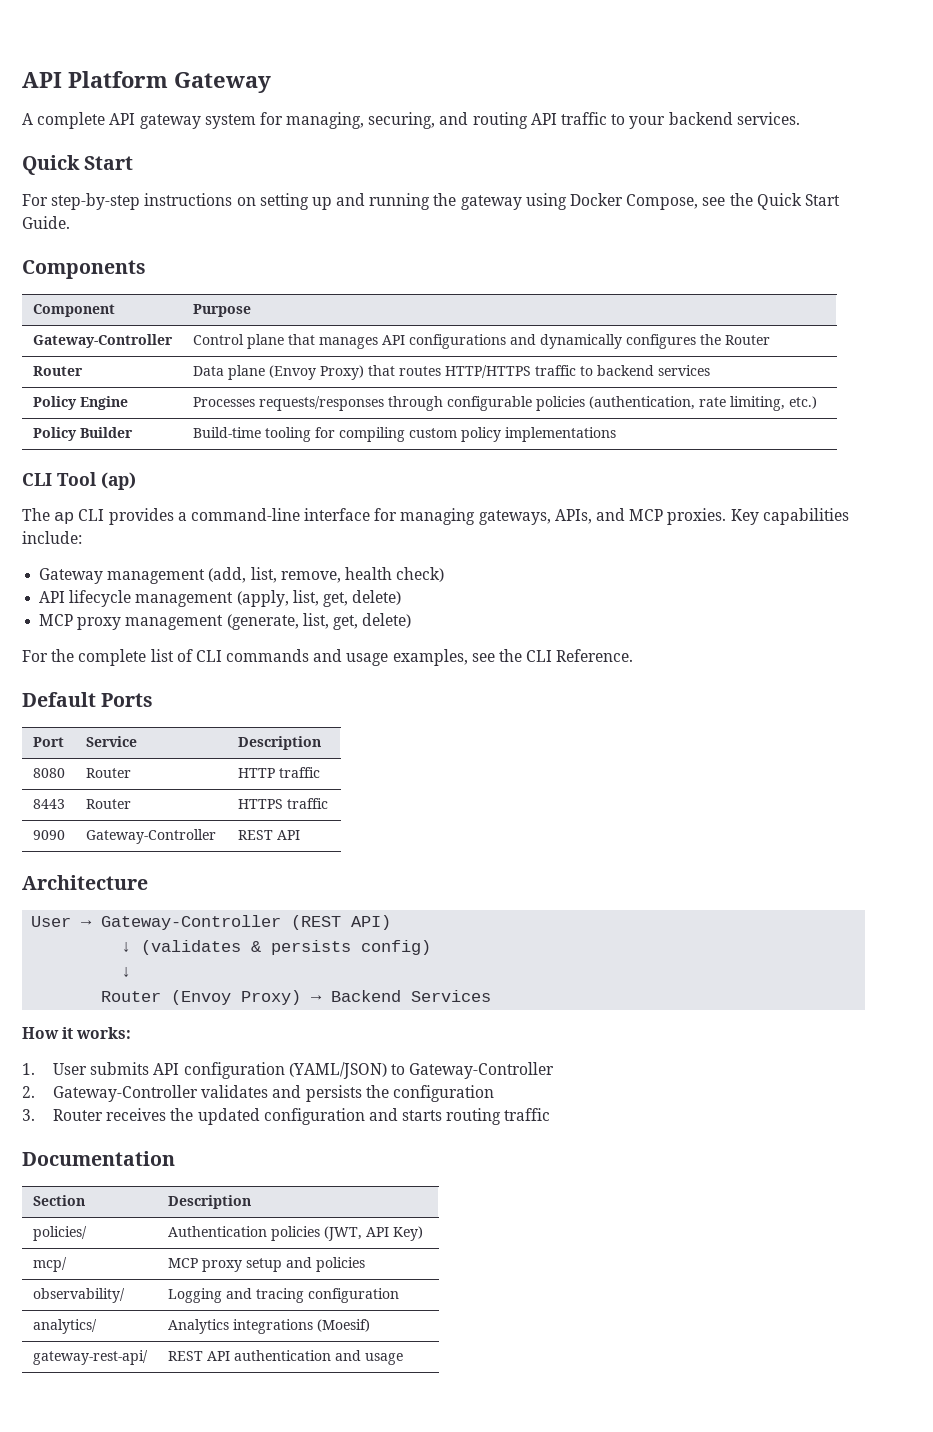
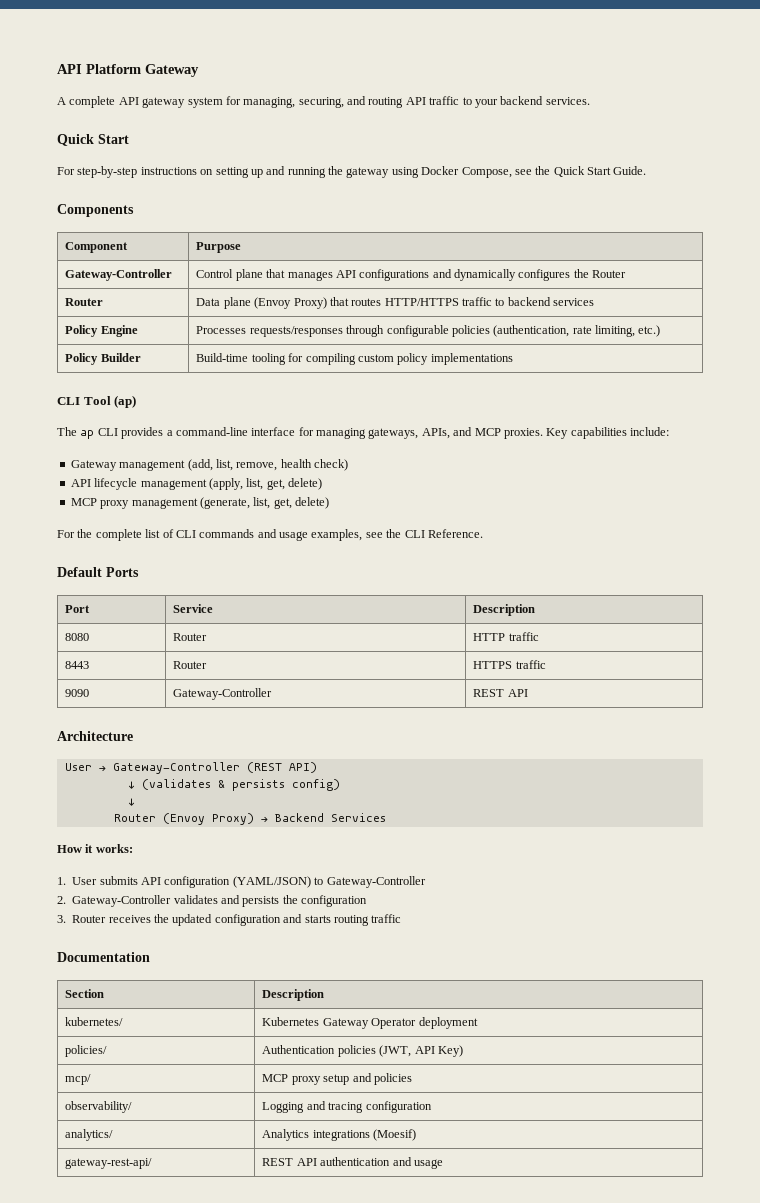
(251, 1202) none -> [65,1017,124,1026] [262,1017,478,1029] // kubernetes/ | Kubernetes Gateway Operator deployment

